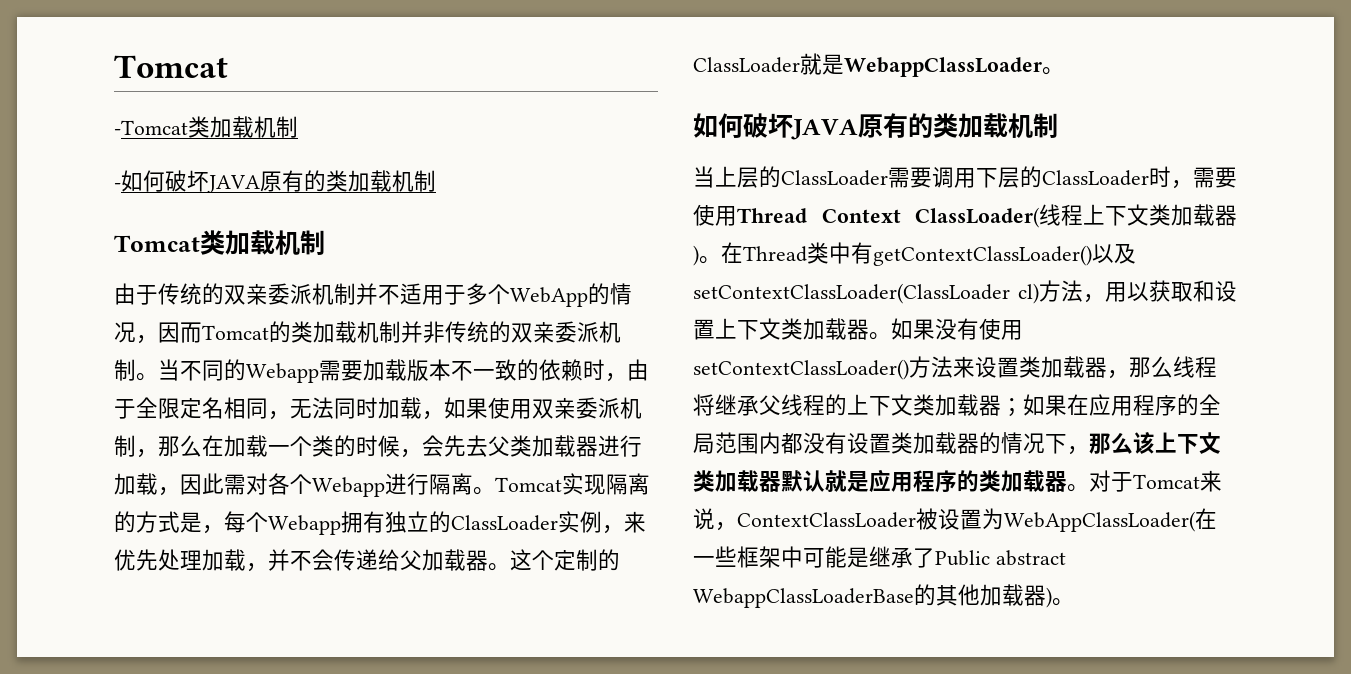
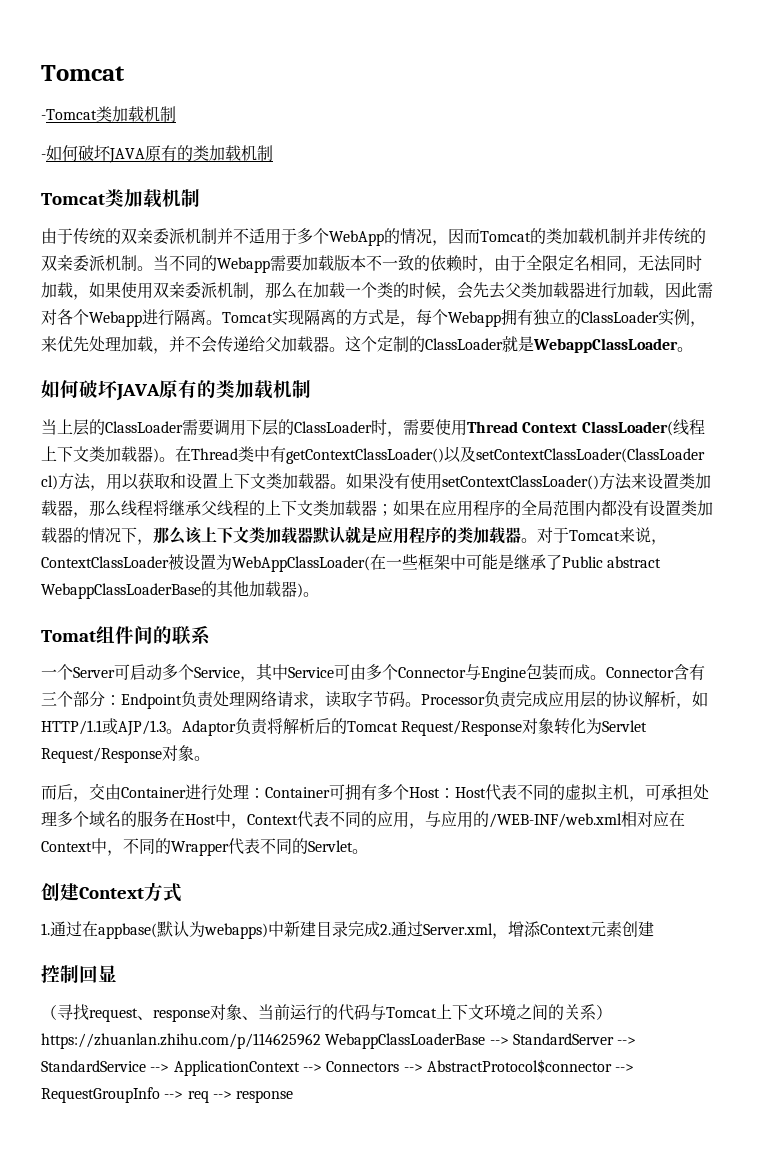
(1074, 602) none -> [41,625,210,645] [41,664,705,682] [41,691,708,709] [41,718,648,736] [41,745,210,763] [41,783,709,802] [41,811,685,829] [41,838,368,856] [41,882,182,902] [41,921,654,939] [41,965,117,983] [41,1004,612,1022] [41,1033,637,1049] [41,1059,635,1076] [41,1087,294,1103] // Tomat组件间的联系 // 一个Server可启动多个Service，其中Service可由多个Connector与Engine包装而成。Connector含有三个部分：Endpoint负责处理网络请求，读取字节码。Processor负责完成应用层的协议解析，如HTTP/1.1或AJP/1.3。Adaptor负责将解析后的Tomcat Request/Response对象转化为Servlet Request/Response对象。 // 而后，交由Container进行处理：Container可拥有多个Host：Host代表不同的虚拟主机，可承担处理多个域名的服务在Host中，Context代表不同的应用，与应用的/WEB-INF/web.xml相对应在Context中，不同的Wrapper代表不同的Servlet。 // 创建Context方式 // 1.通过在appbase(默认为webapps)中新建目录完成2.通过Server.xml，增添Context元素创建 // 控制回显 // （寻找request、response对象、当前运行的代码与Tomcat上下文环境之间的关系）https://zhuanlan.zhihu.com/p/114625962 WebappClassLoaderBase --> StandardServer --> StandardService --> ApplicationContext --> Connectors --> AbstractProtocol$connector --> RequestGroupInfo --> req --> response

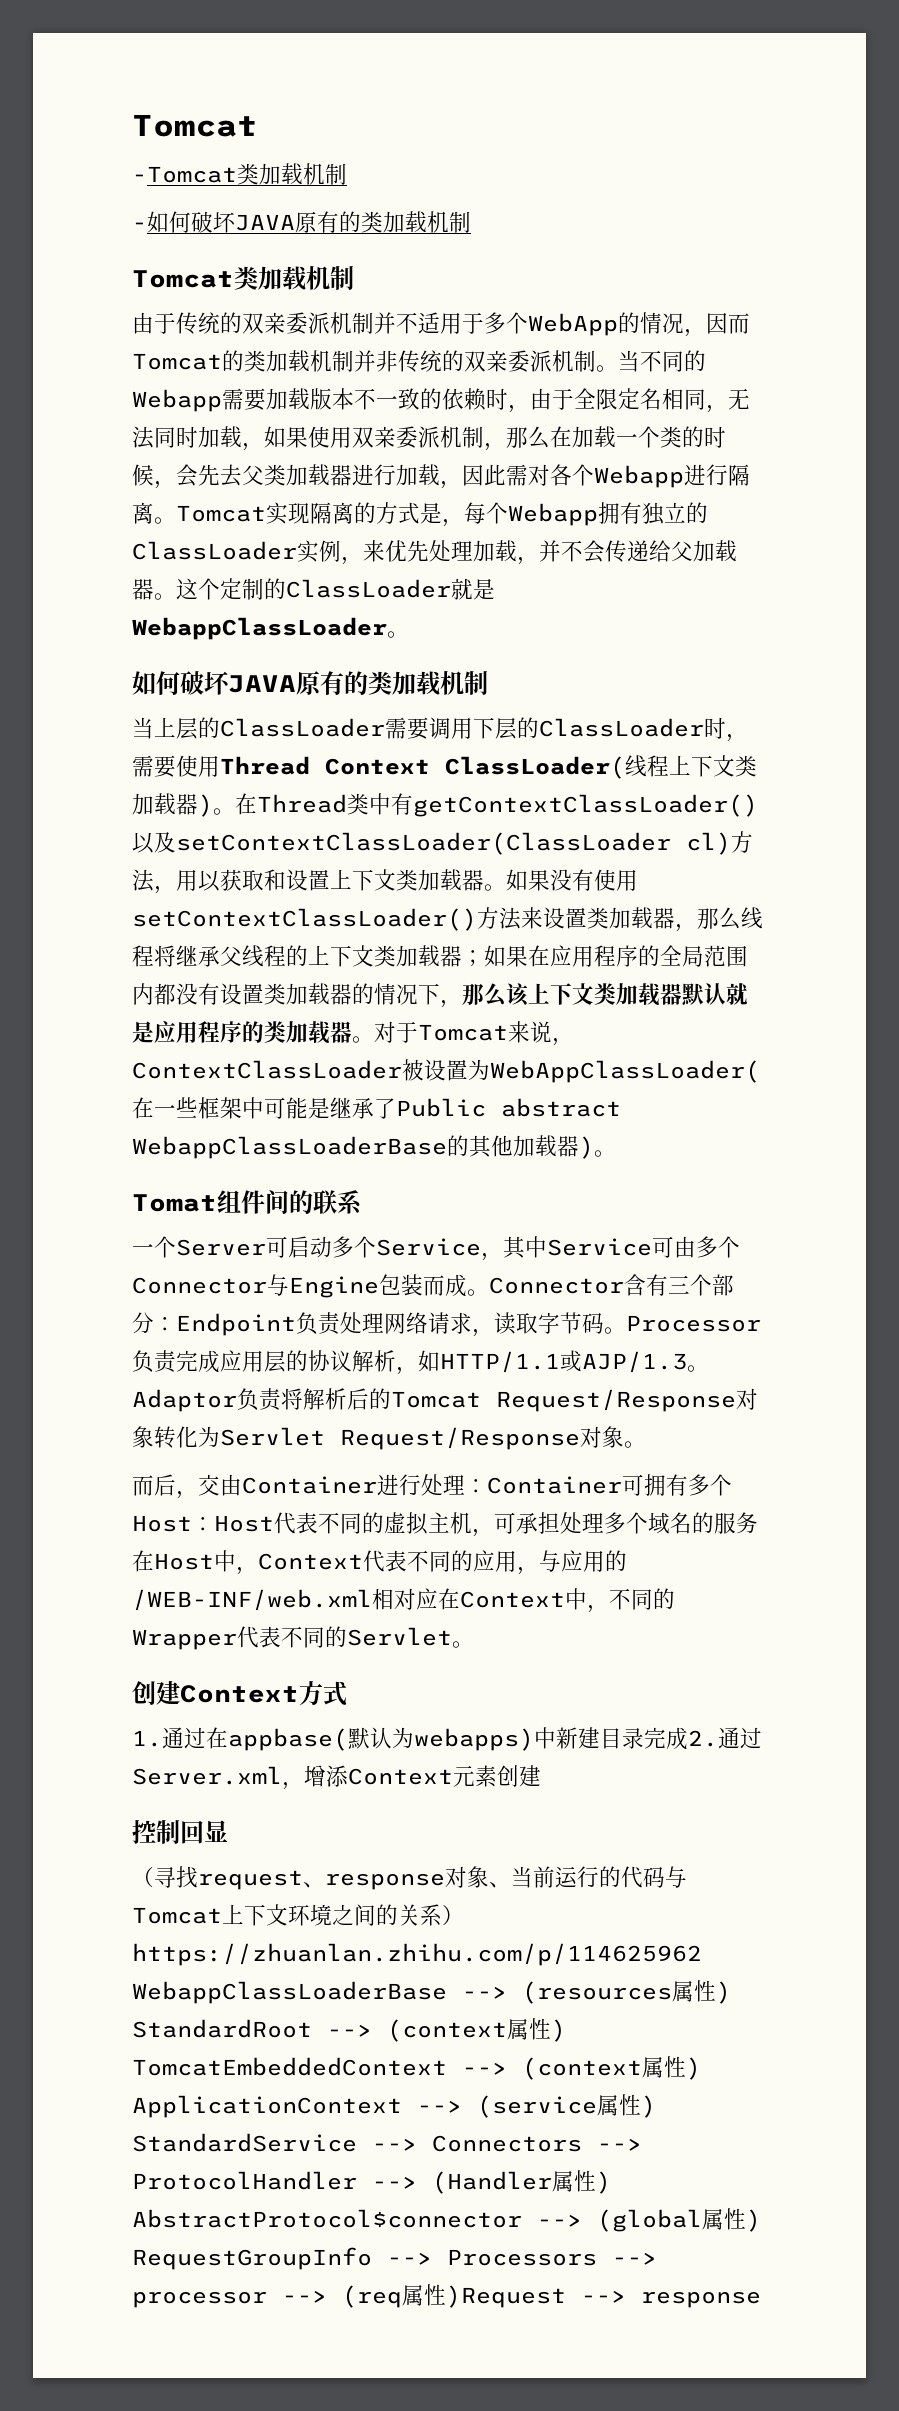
[512,1033,637,1045] [41,1059,635,1076] [41,1087,209,1103] StandardServer --> StandardService --> ApplicationContext --> Connectors --> AbstractProtocol$connector --> RequestGroupInfo --> req -> [522,1980,731,2004] [132,2018,566,2042] [132,2056,701,2080] [132,2094,656,2118] [132,2133,642,2152] [132,2170,611,2194] [132,2208,761,2232] [132,2247,657,2270] [132,2284,566,2308] (resources属性) StandardRoot --> (context属性) TomcatEmbeddedContext --> (context属性) ApplicationContext --> (service属性) StandardService --> Connectors --> ProtocolHandler --> (Handler属性) AbstractProtocol$connector --> (global属性) RequestGroupInfo --> Processors --> processor --> (req属性)Request

